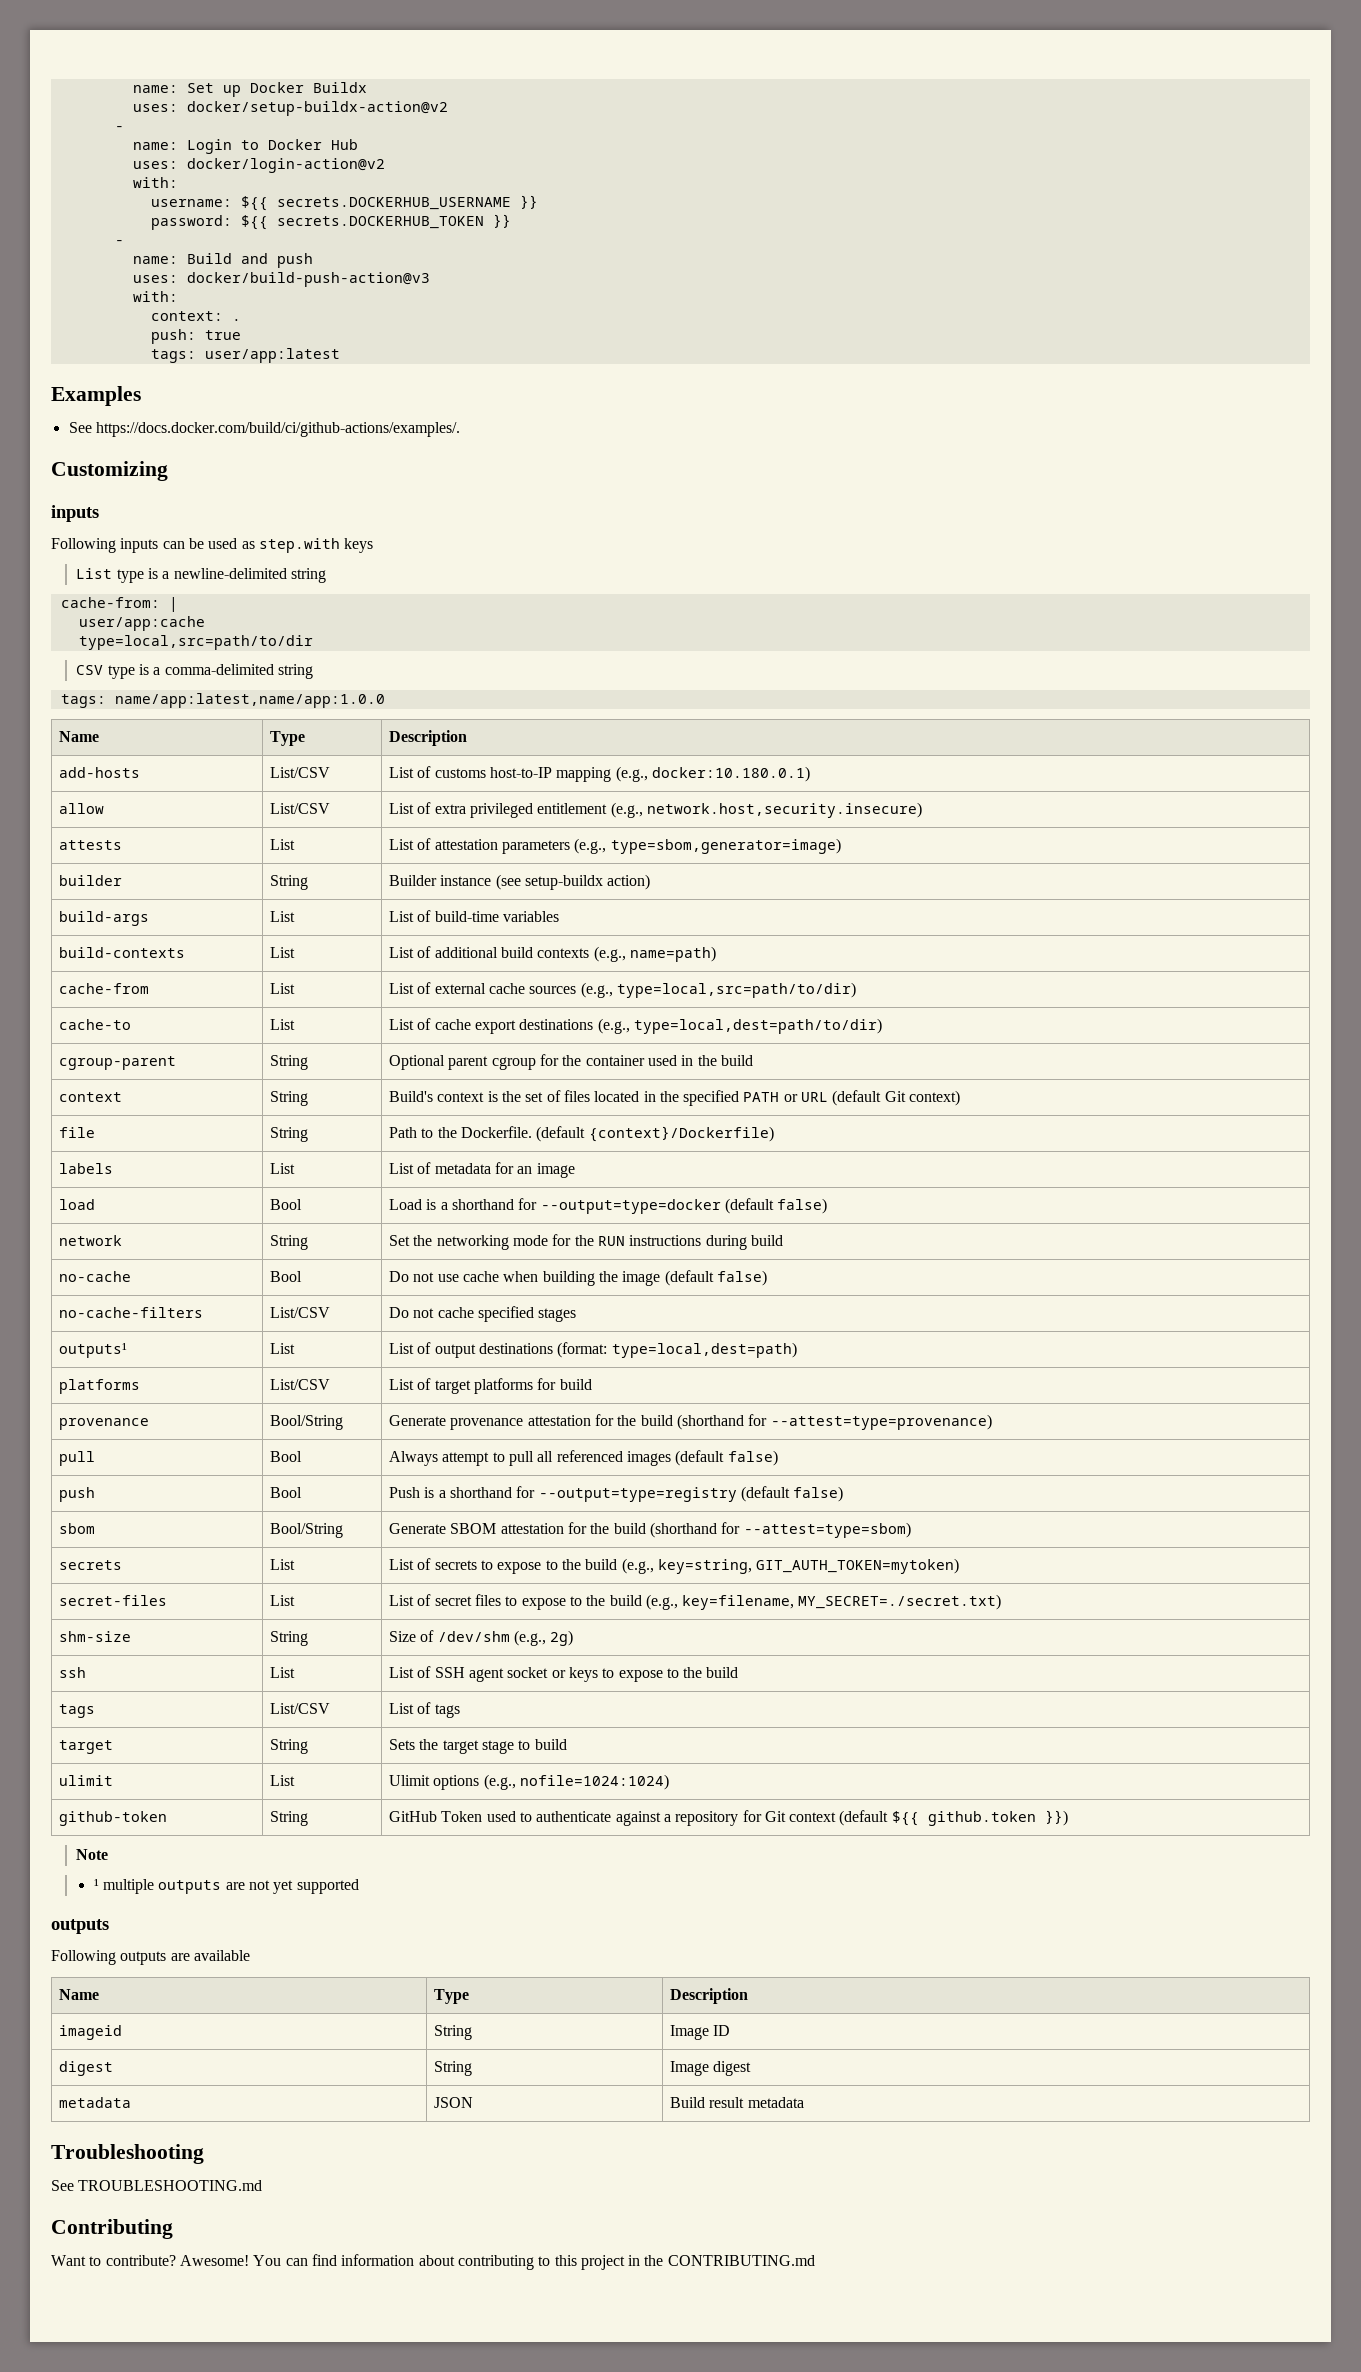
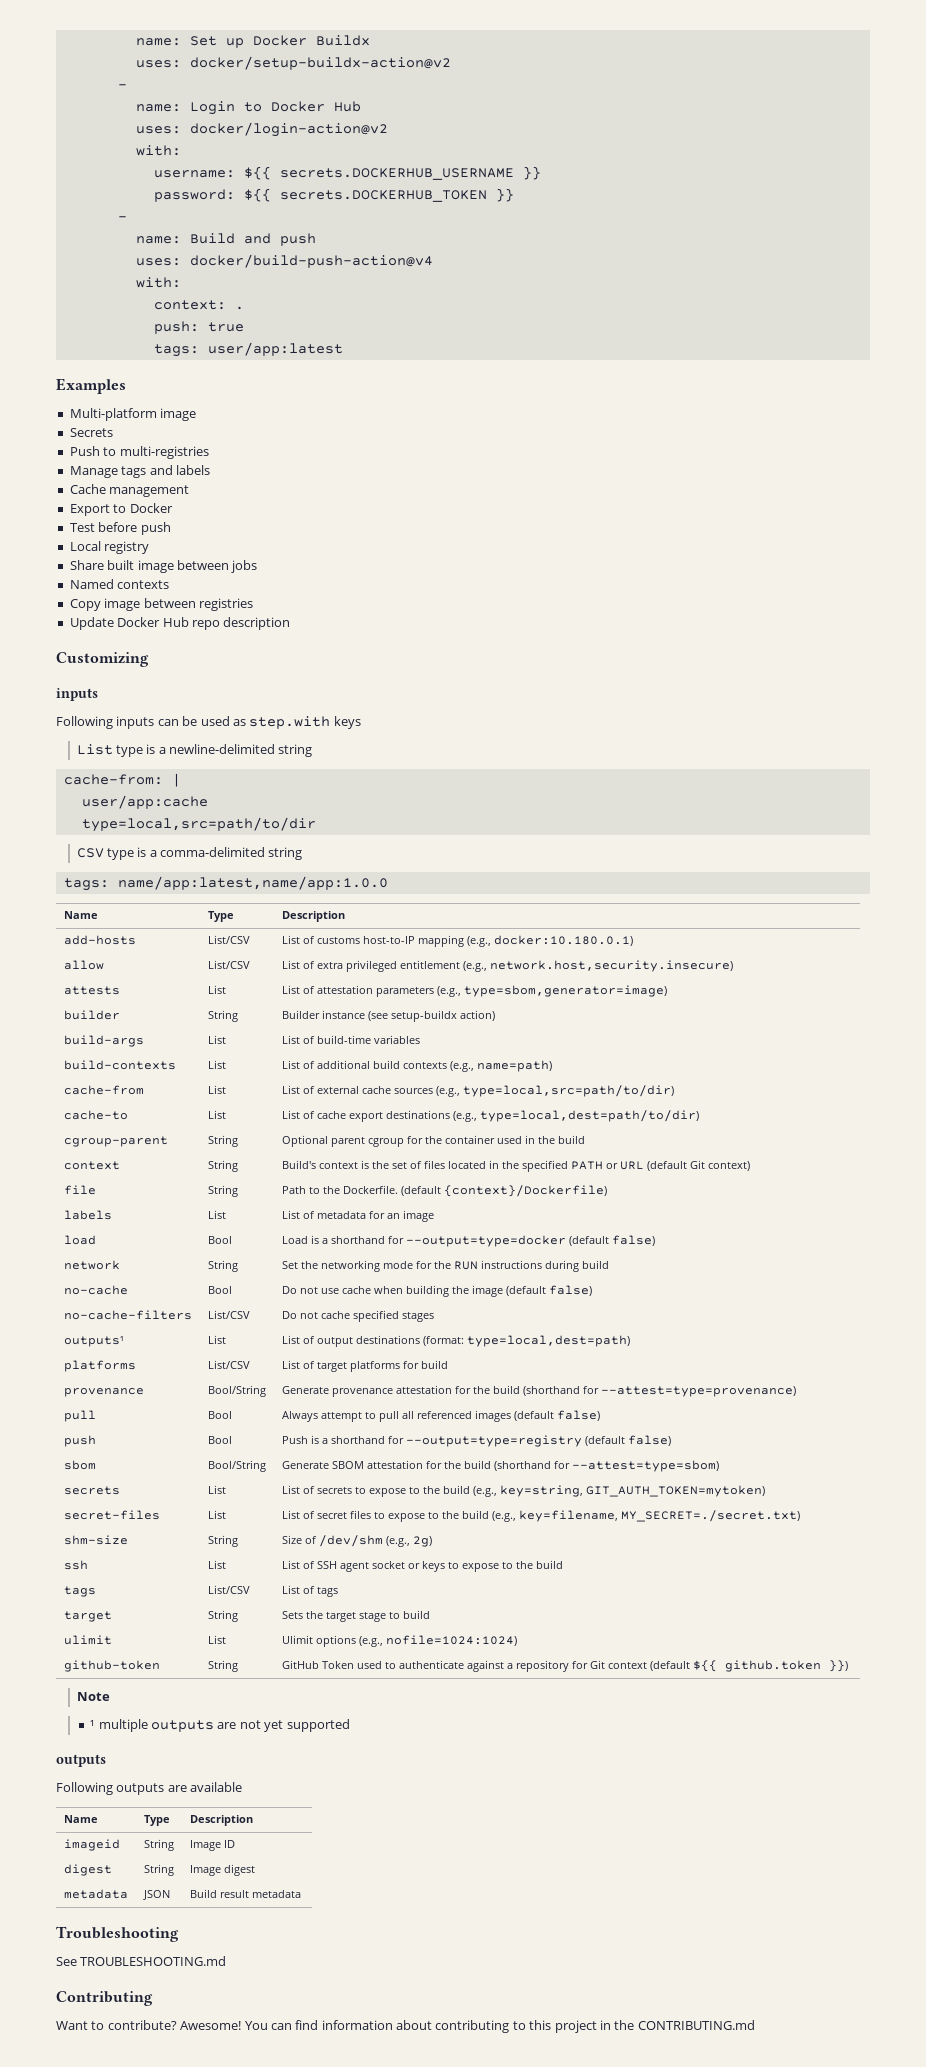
[186,272,430,287] docker/build-push-action@v3 -> [189,254,433,268] docker/build-push-action@v4
[68,422,460,437] See https://docs.docker.com/build/ci/github-actions/examples/. -> [69,408,197,421] [69,428,113,437] [69,446,209,459] [69,465,210,478] [69,484,190,497] [69,503,173,516] [69,522,171,535] [69,541,150,554] [69,560,258,573] [69,579,170,589] [69,598,253,611] [69,617,291,630] Multi-platform image // Secrets // Push to multi-registries // Manage tags and labels // Cache management // Export to Docker // Test before push // Local registry // Share built image between jobs // Named contexts // Copy image between registries // Update Docker Hub repo description

